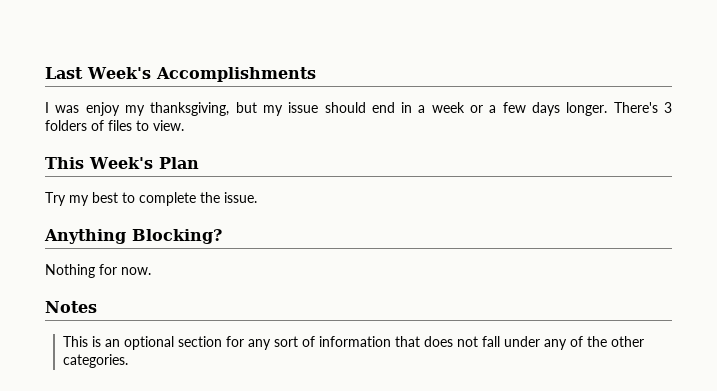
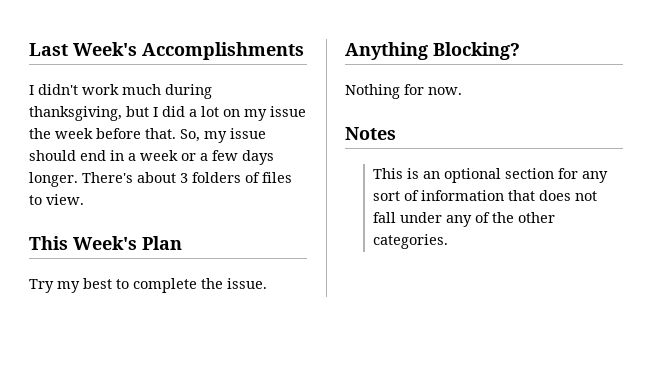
[55,102,257,116] was enjoy my thanksgiving, but -> [38,84,212,99] [29,106,306,121] [29,128,200,142] didn't work much during thanksgiving, but I did a lot on my issue the week before that. So,
(658, 107) none -> [137,172,176,183] about

